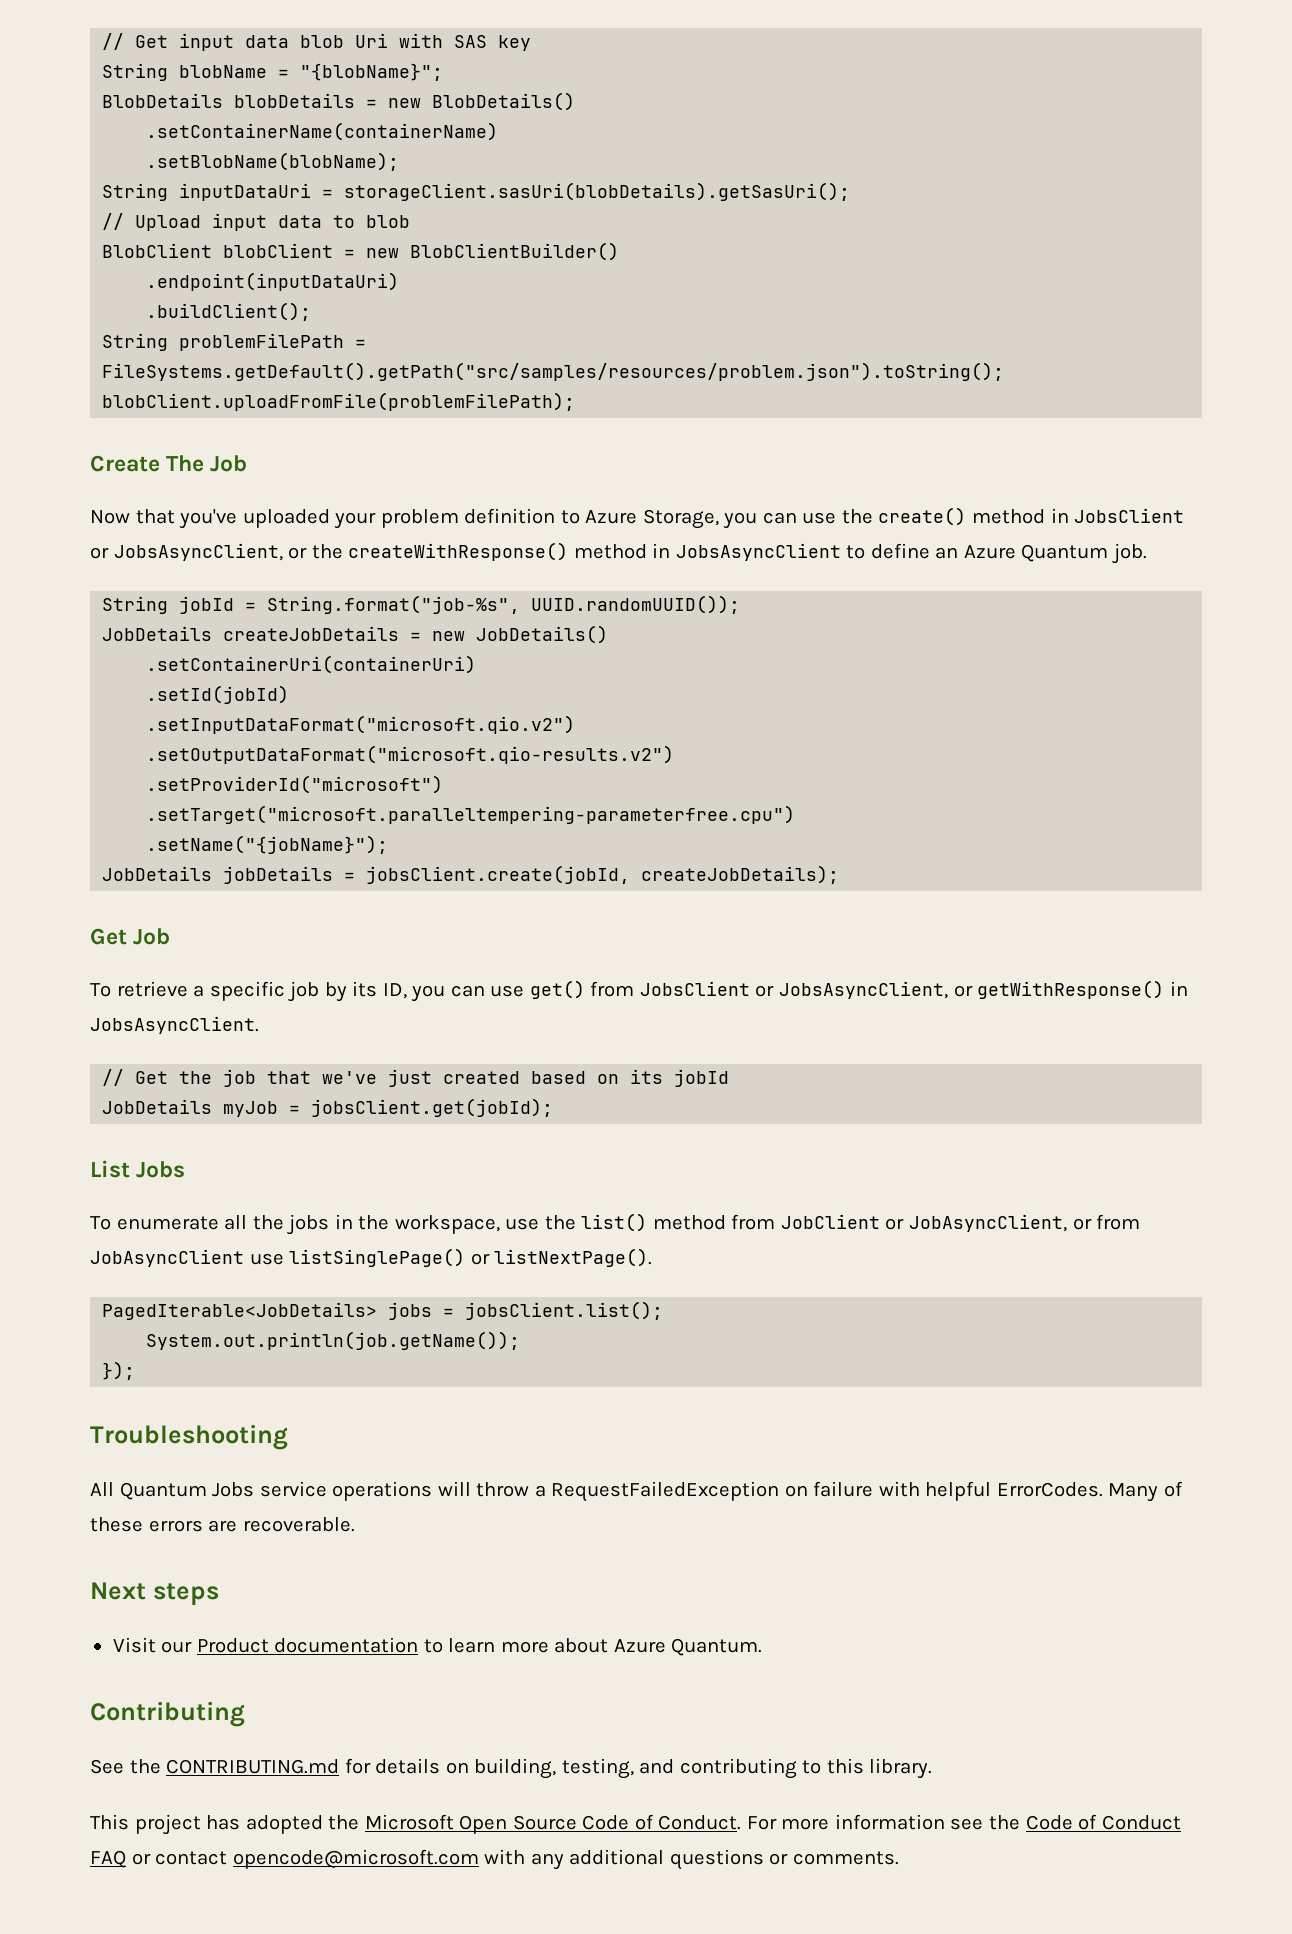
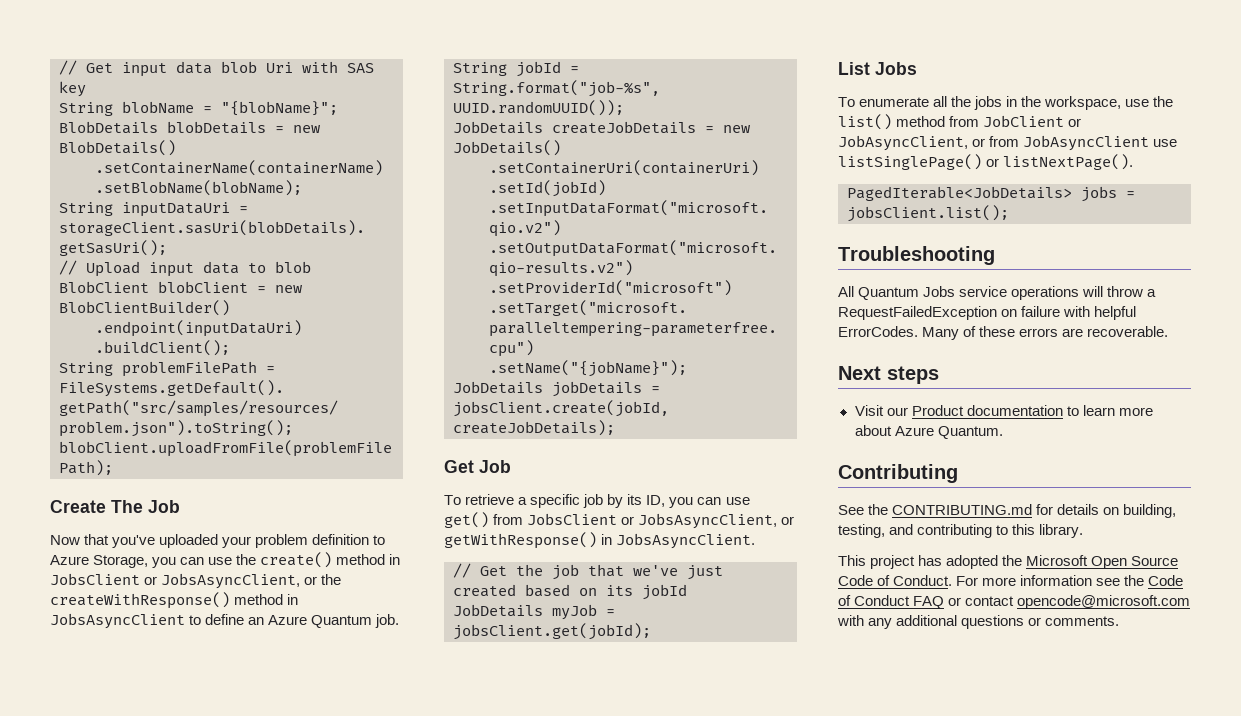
[146,1331,521,1350] [102,1361,136,1380] // System.out.println(job.getName()); // }); -> (1009, 213) none

